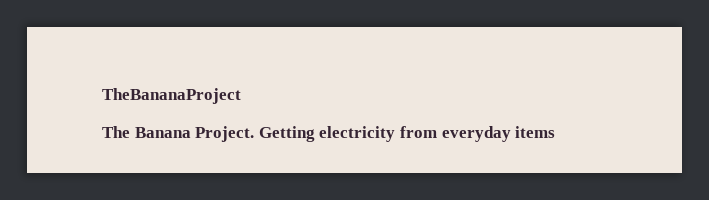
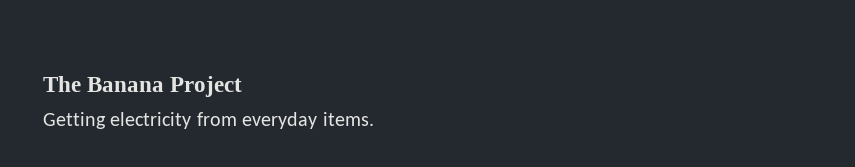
[102,88,241,104] TheBananaProject // -> (43, 84) none
[195,126,255,142] Project. -> [170,76,243,97] Project //
[515,126,556,138] items -> [322,112,374,126] items.

